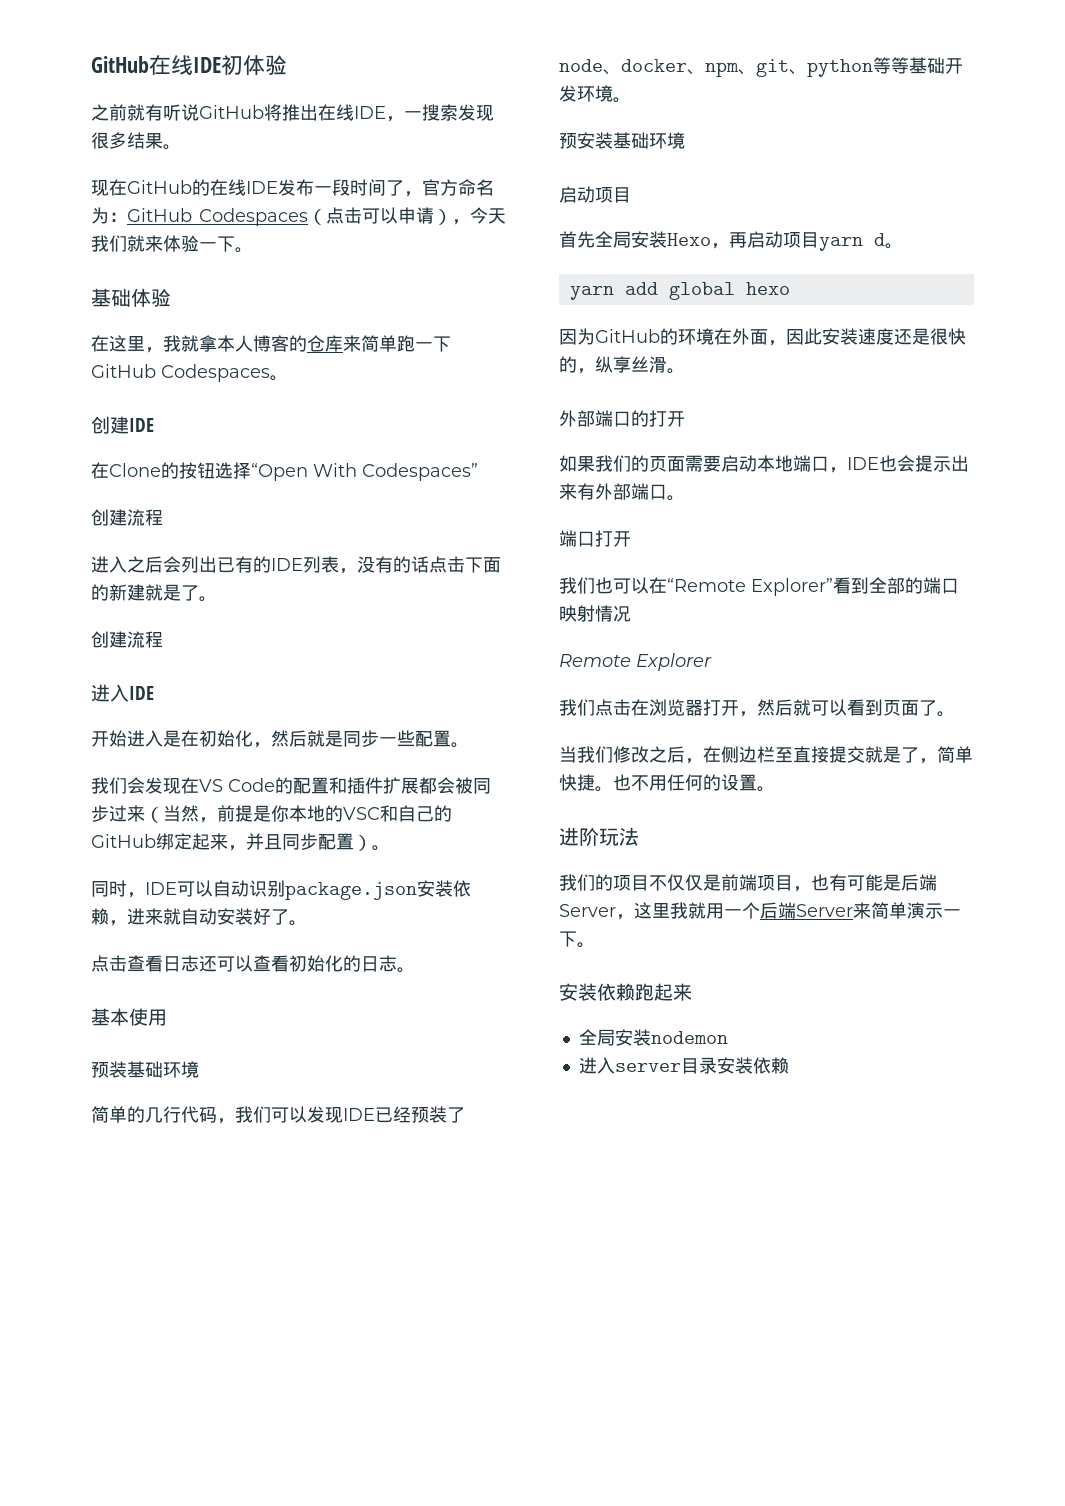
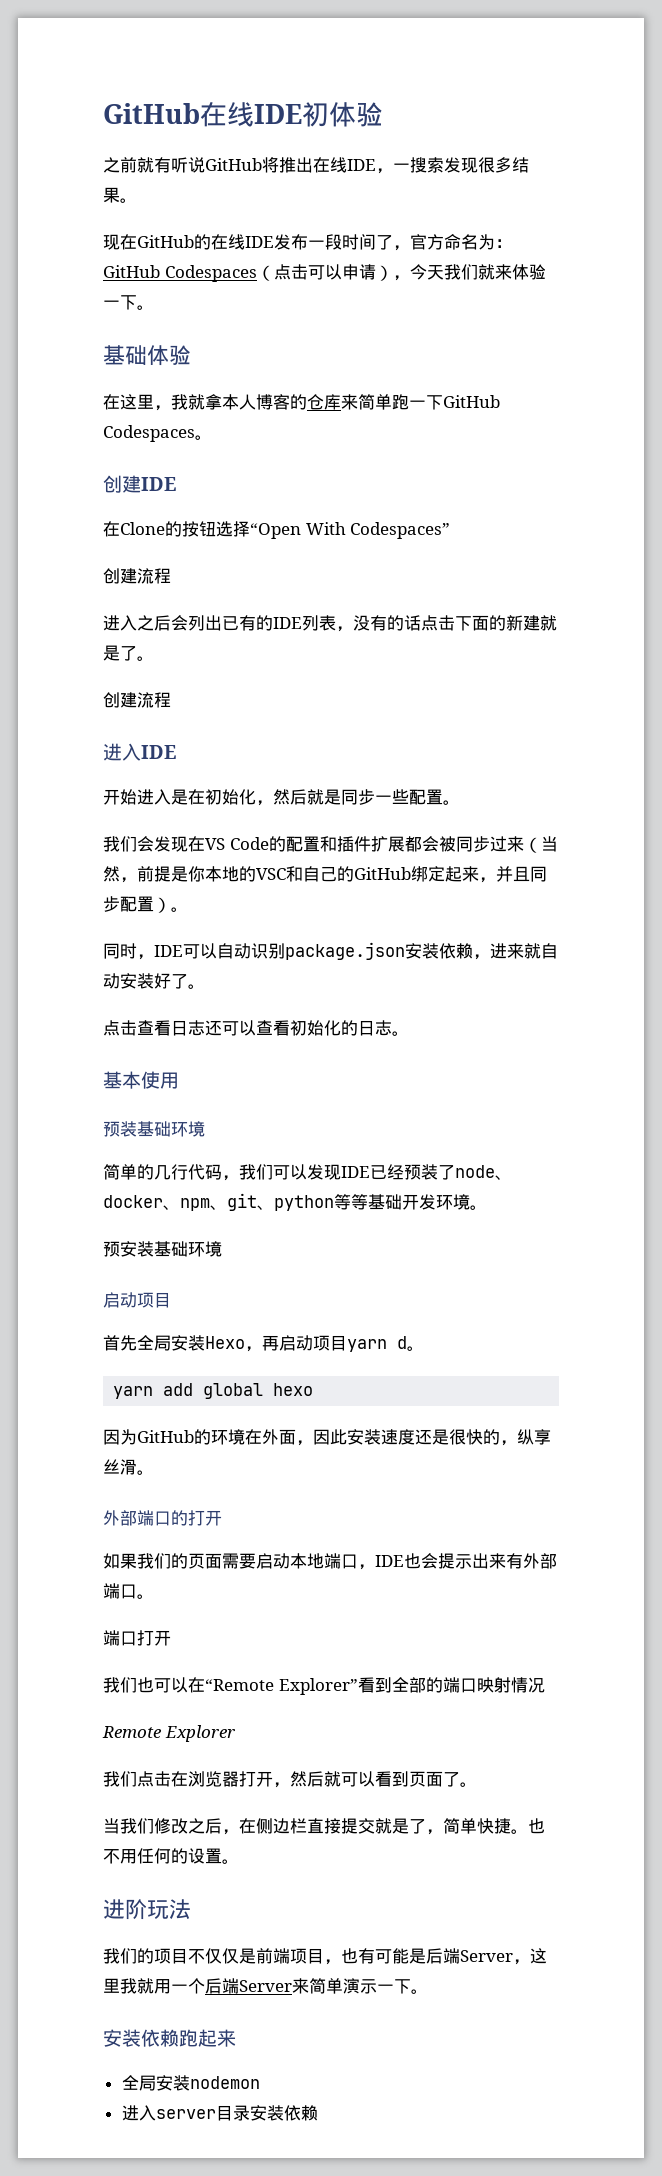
[775,747,793,763] 至 -> (307, 1826) none

